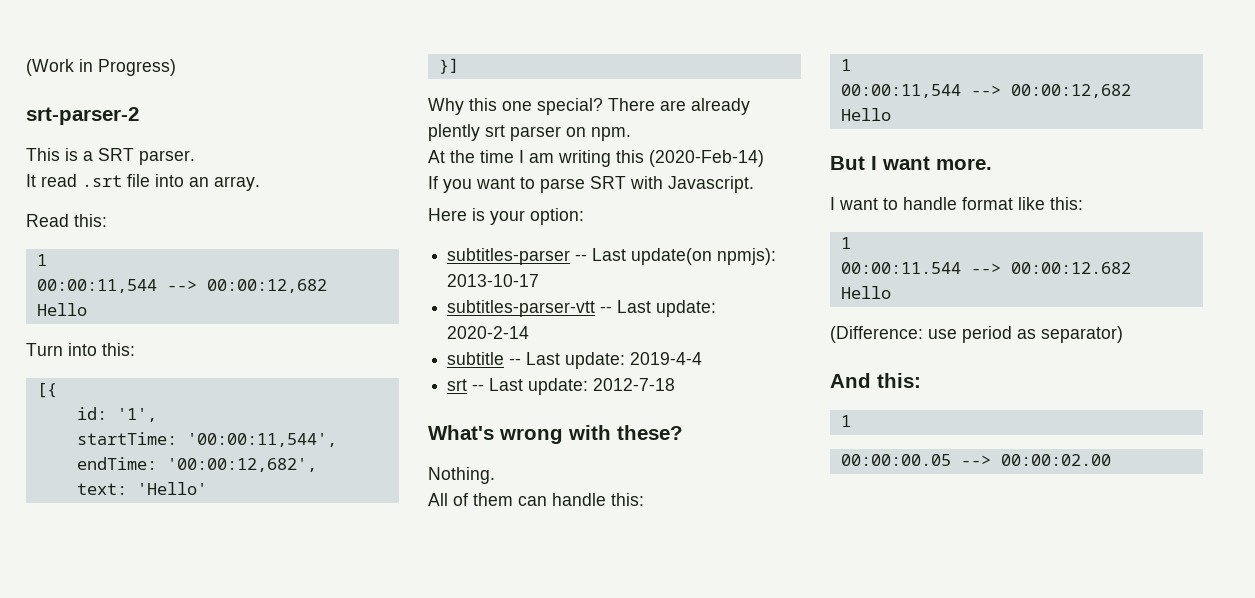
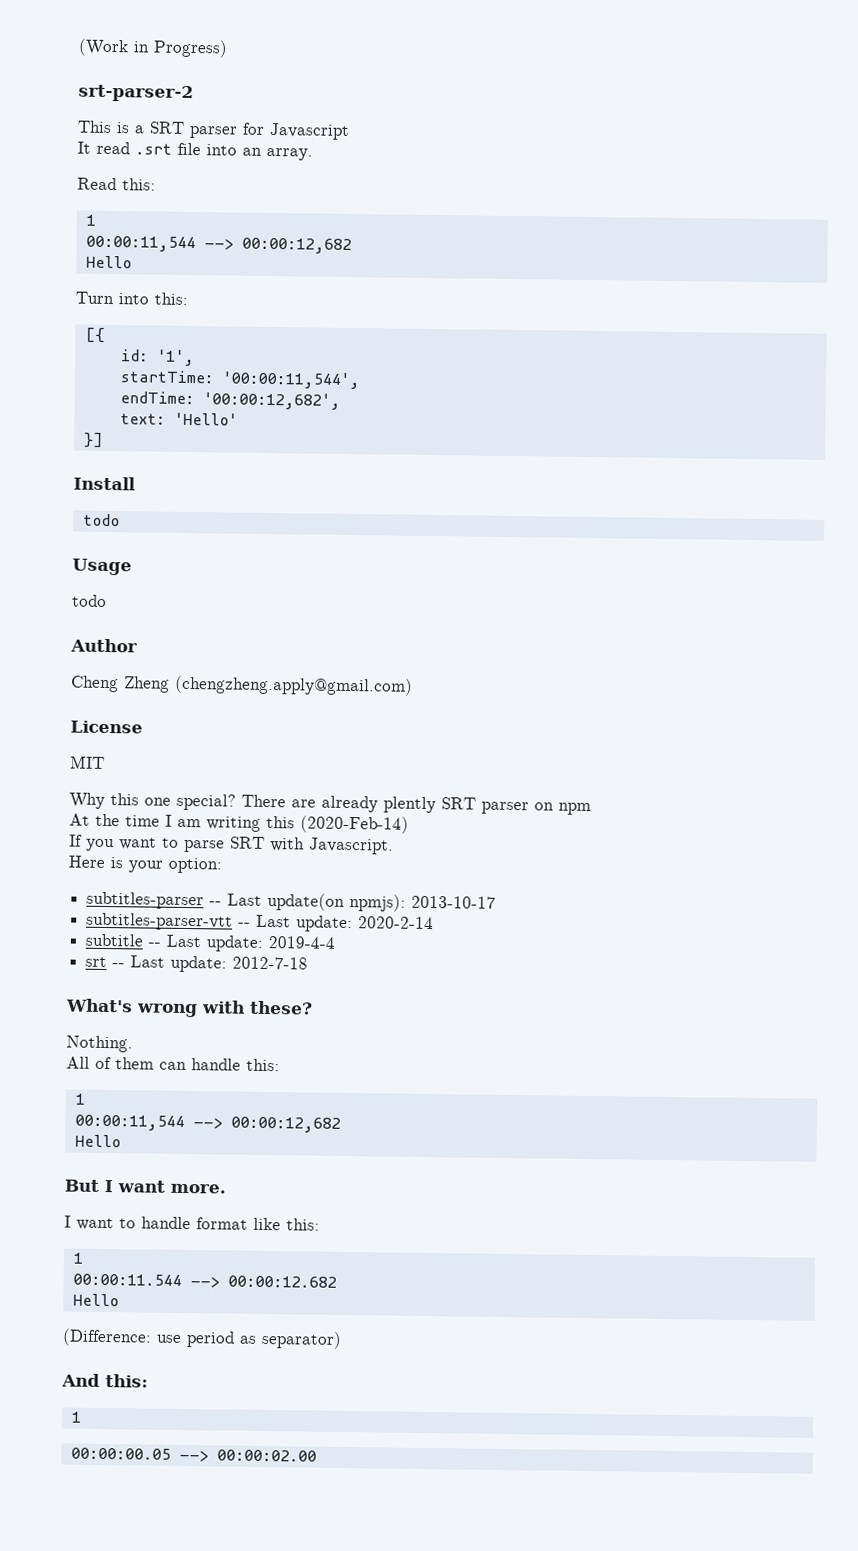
[139,150,195,165] parser. -> [189,122,350,140] parser for Javascript
(459, 66) none -> [73,476,136,491] [82,513,120,527] [72,558,132,576] [72,594,107,607] [70,638,138,653] [71,675,413,696] [70,720,143,734] [70,755,105,769] // Install // todo // Usage // todo // Author // Cheng Zheng (chengzheng.apply@gmail.com) // License // MIT
[485,125,505,137] srt -> [441,797,476,810] SRT
[591,127,631,141] npm. -> [558,802,591,816] npm

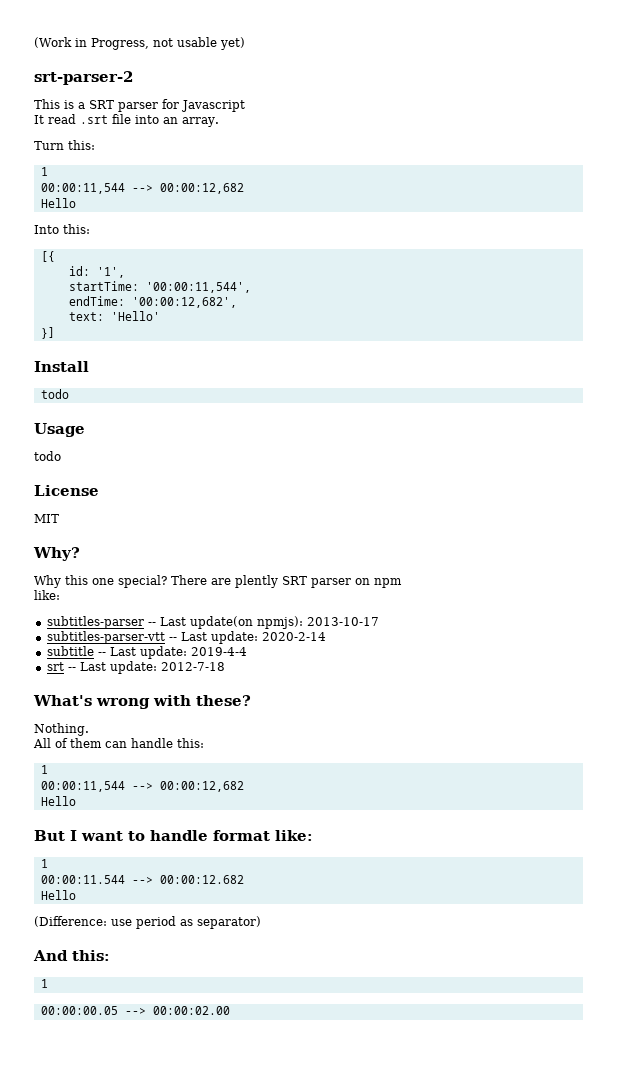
[153,39,228,58] Progress) -> [91,37,245,50] Progress, not usable yet)
[77,177,156,191] [85,214,96,226] [85,235,352,254] [85,255,132,269] [75,291,149,305] Read this: // 1 // 00:00:11,544 --> 00:00:12,682 // Hello // Turn into -> [34,140,95,150] [40,167,48,176] [40,183,244,194] [40,198,76,208] [34,225,59,234] Turn this: // 1 // 00:00:11,544 --> 00:00:12,682 // Hello // Into
[70,638,138,653] [71,675,413,696] // Author // Cheng Zheng (chengzheng.apply@gmail.com) -> (61, 456) none
(105, 762) none -> [33,547,80,561] // Why?
[321,795,378,813] already -> (231, 581) none
[69,813,409,834] [69,834,394,855] [68,855,222,874] At the time I am writing this (2020-Feb-14) // If you want to parse SRT with Javascript. // Here is your option: -> [34,590,60,600] like:
[170,1183,226,1194] [64,1215,114,1231] more. // I want -> (123, 836) none
[253,1217,320,1231] like this: -> [275,830,313,841] like:

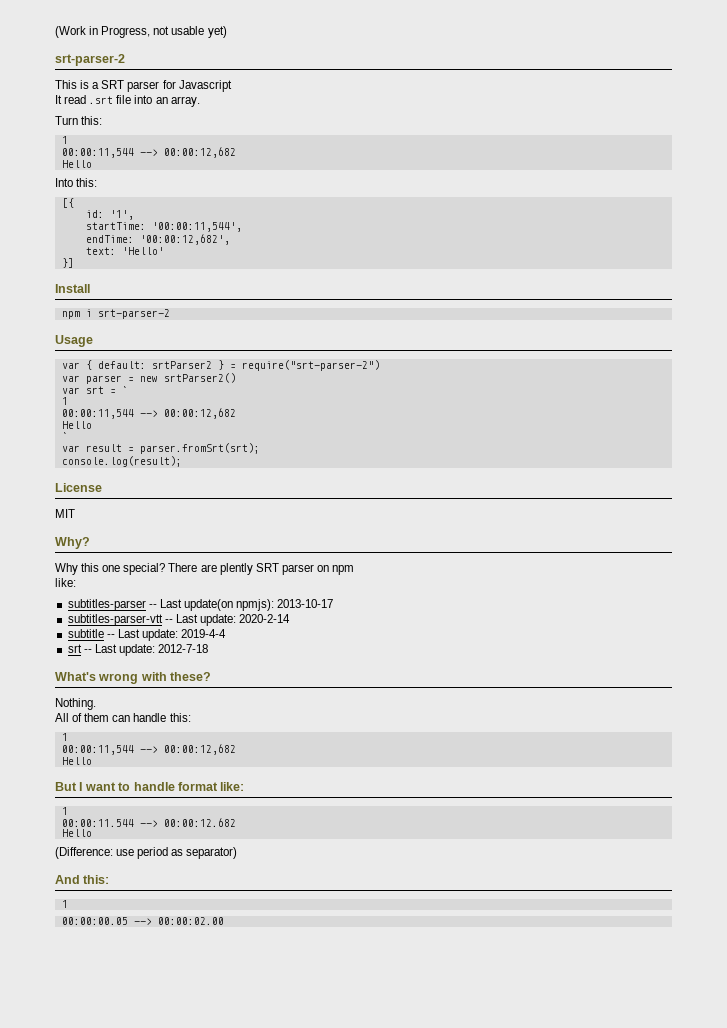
[40,389,69,399] [34,423,85,437] [34,451,61,461] todo // Usage // todo -> [61,309,170,319] [55,335,93,347] [61,360,380,371] [61,373,236,384] [61,386,128,394] [61,397,68,405] [61,408,236,419] [61,421,92,429] [61,432,68,440] [61,443,260,454] [61,456,182,467] npm i srt-parser-2 // Usage // var { default: srtParser2 } = require("srt-parser-2") // var parser = new srtParser2() // var srt = ` // 1 // 00:00:11,544 --> 00:00:12,682 // Hello // ` // var result = parser.fromSrt(srt); // console.log(result);

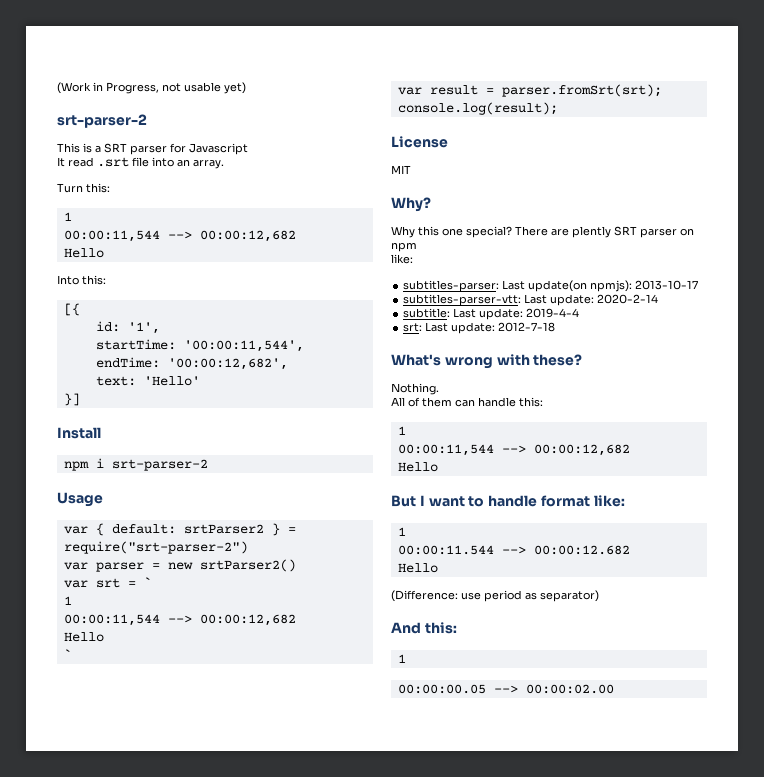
[67,599,157,611] subtitles-parser -- -> [403,280,500,292] subtitles-parser:
[67,614,173,626] subtitles-parser-vtt -- -> [403,294,522,306] subtitles-parser-vtt:
[67,629,115,638] subtitle -- -> [403,308,451,318] subtitle:
[67,644,92,653] srt -- -> [403,323,423,332] srt:

